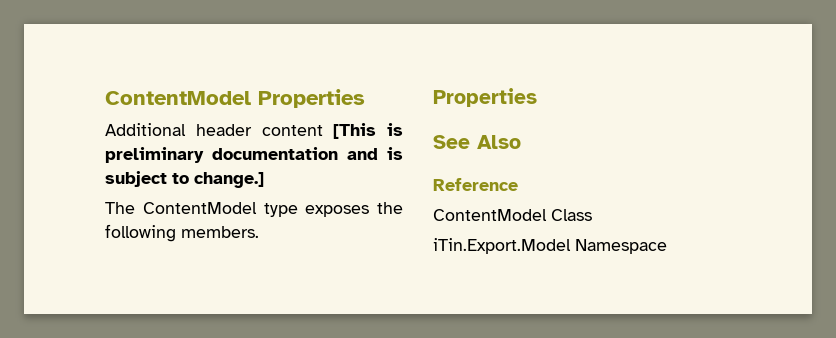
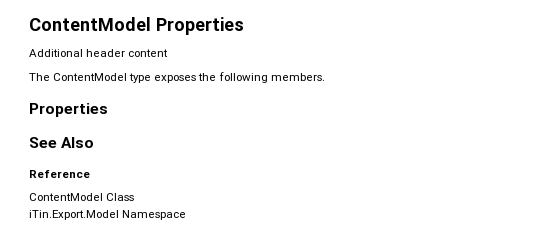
[333,123,403,139] [105,147,403,163] [105,171,264,188] [This is preliminary documentation and is subject to change.] -> (169, 53) none

